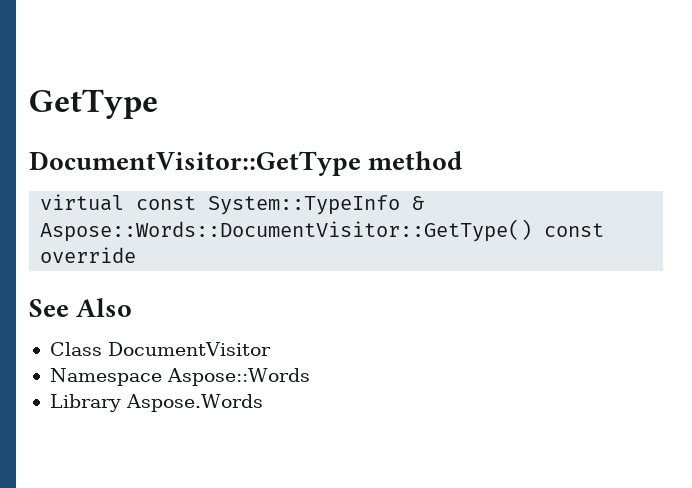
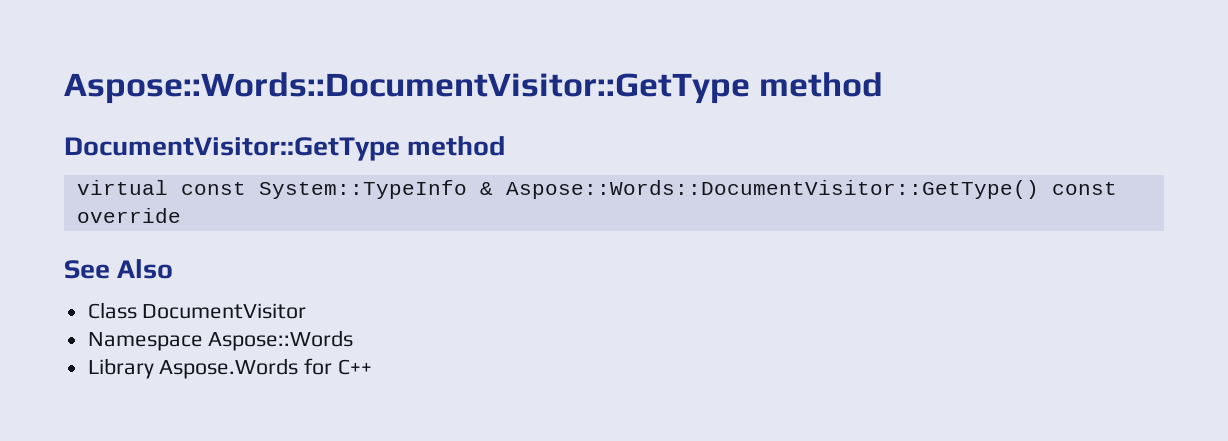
[29,89,158,119] GetType -> [64,72,884,104] Aspose::Words::DocumentVisitor::GetType method
(263, 403) none -> [304,358,373,375] for C++

